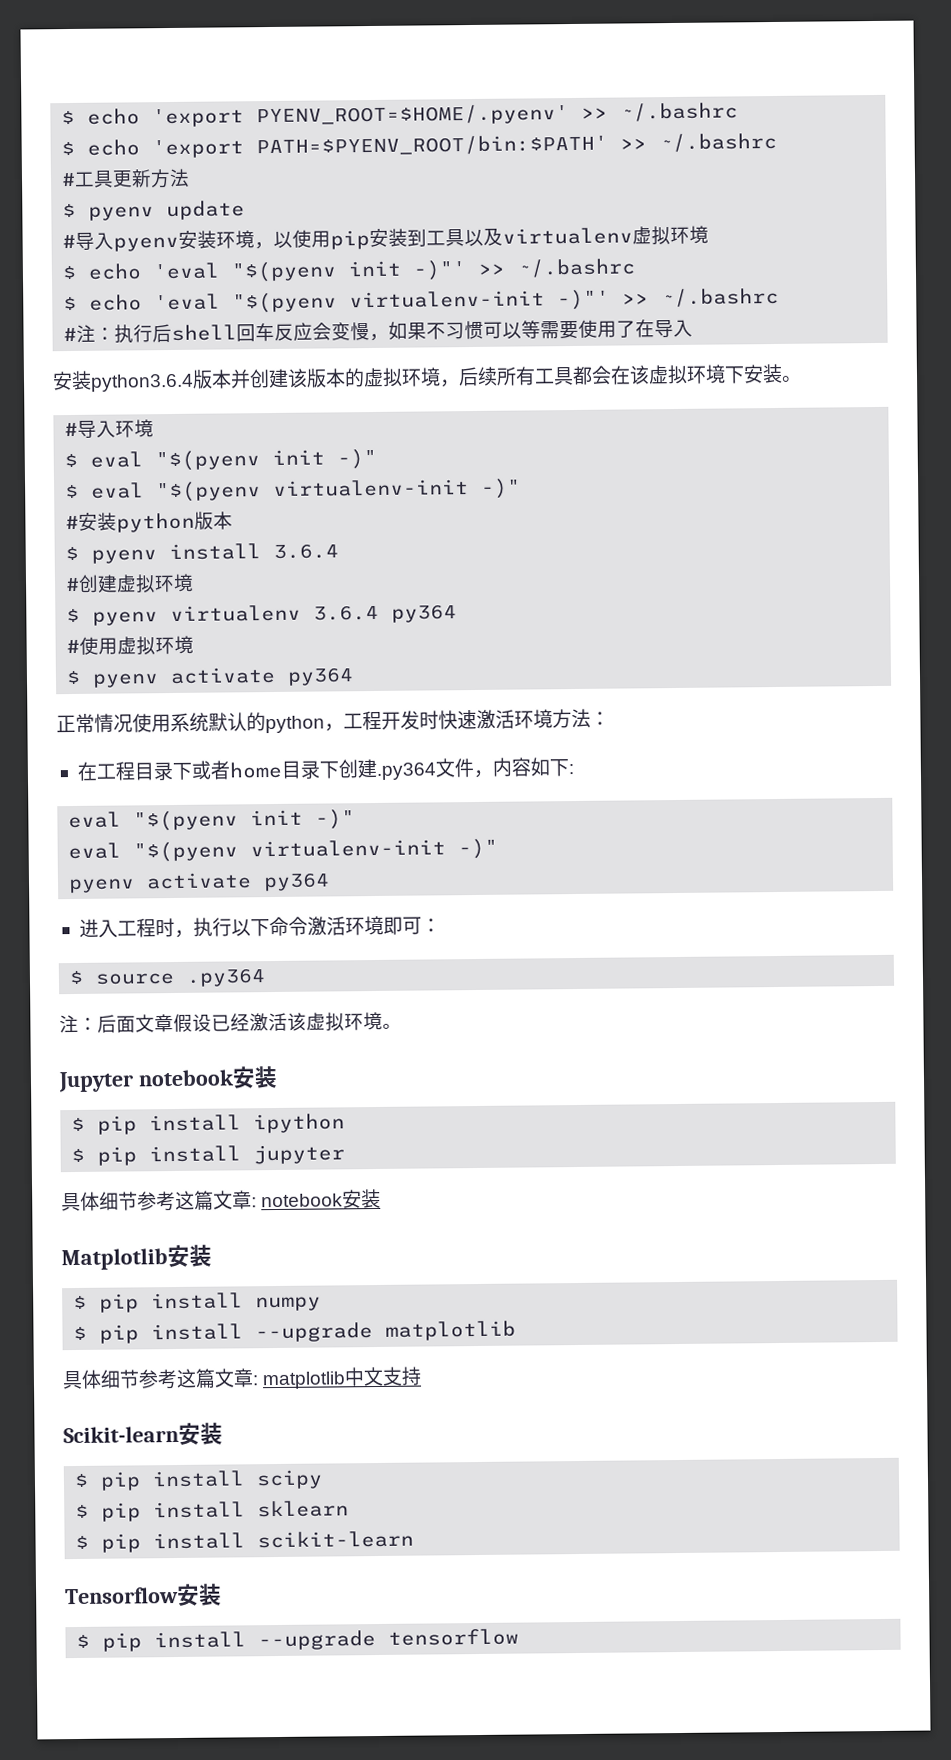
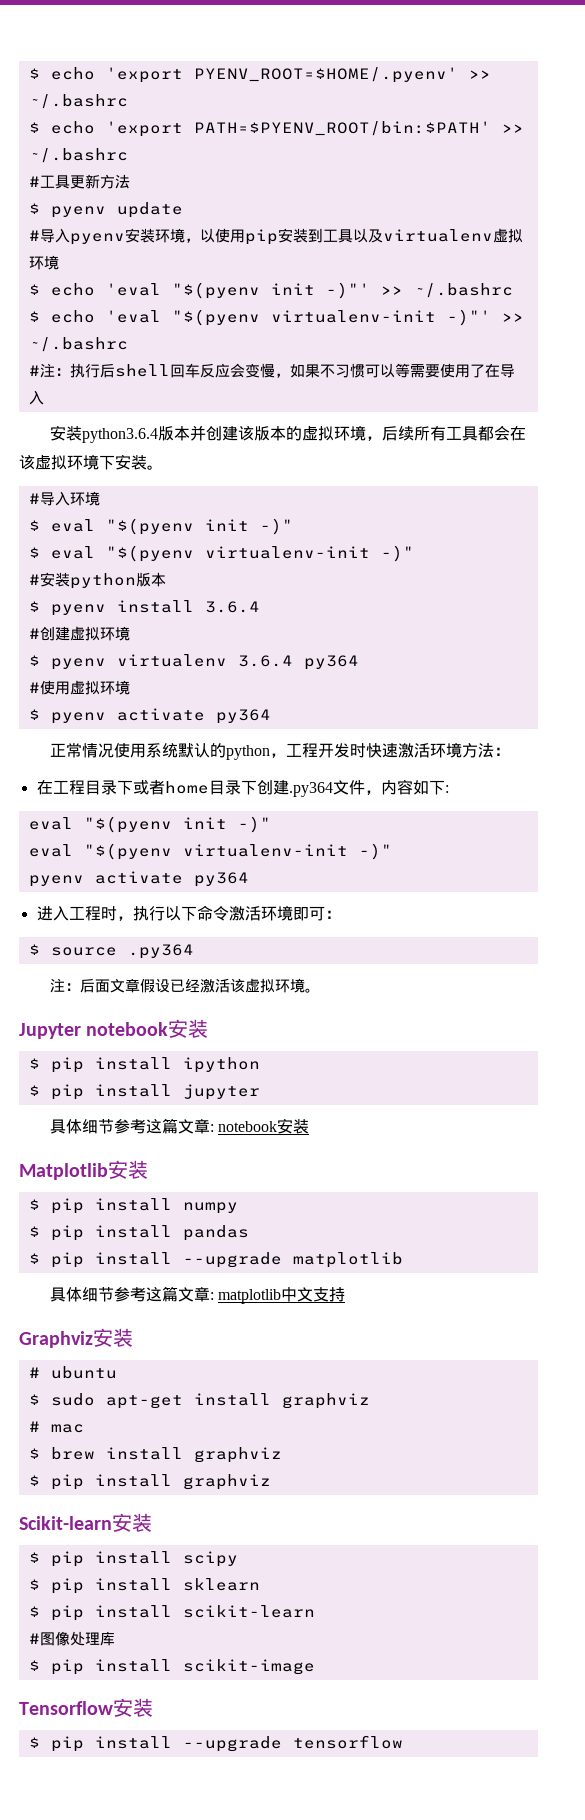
(322, 1304) none -> [28,1225,249,1241] // $ pip install pandas
(423, 1376) none -> [19,1328,133,1348] [28,1366,117,1379] [28,1393,370,1409] [28,1421,84,1433] [28,1447,282,1463] [28,1474,271,1490] // Graphviz安装 // # ubuntu // $ sudo apt-get install graphviz // # mac // $ brew install graphviz // $ pip install graphviz
(415, 1539) none -> [28,1631,115,1646] [28,1659,315,1675] // #图像处理库 // $ pip install scikit-image

